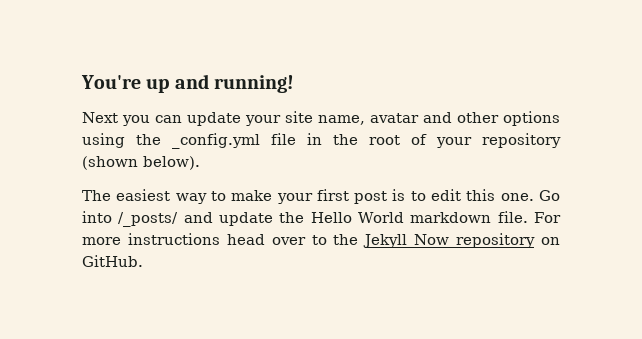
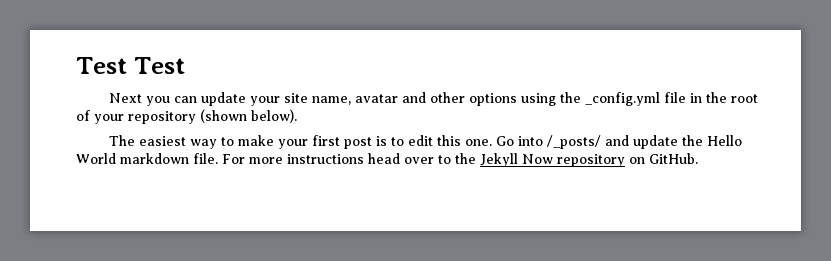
[81,74,294,93] You're up and running! -> [76,57,185,74] Test Test

